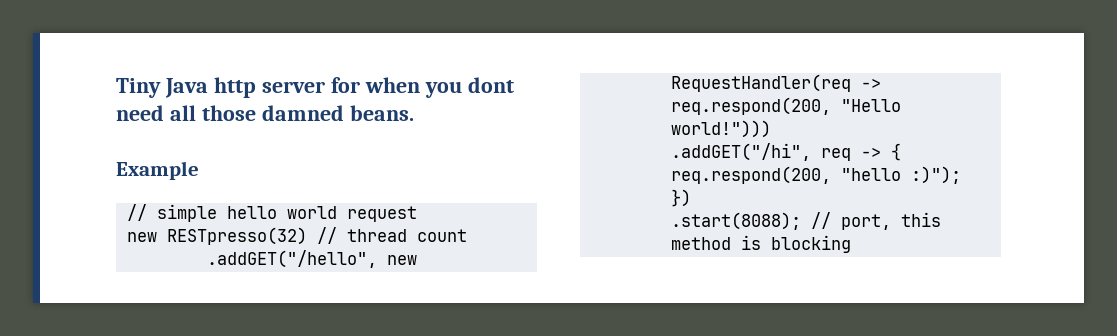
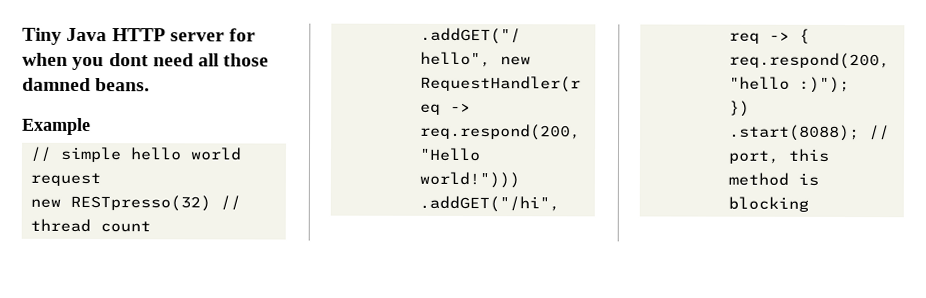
[213,77,256,98] http -> [111,28,166,42] HTTP

